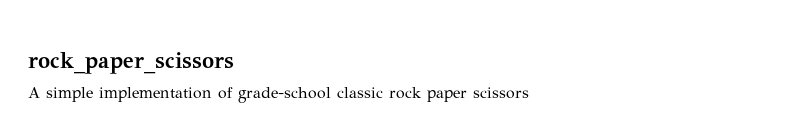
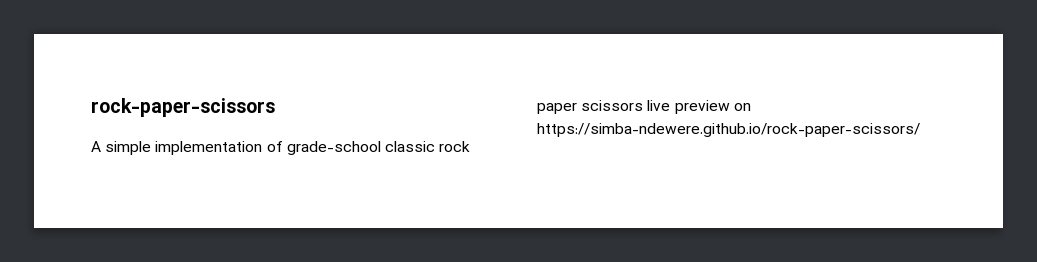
[28,52,234,74] rock_paper_scissors -> [91,98,275,117] rock-paper-scissors
(529, 93) none -> [647,100,751,114] [537,123,920,137] live preview on https://simba-ndewere.github.io/rock-paper-scissors/

